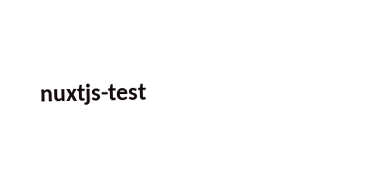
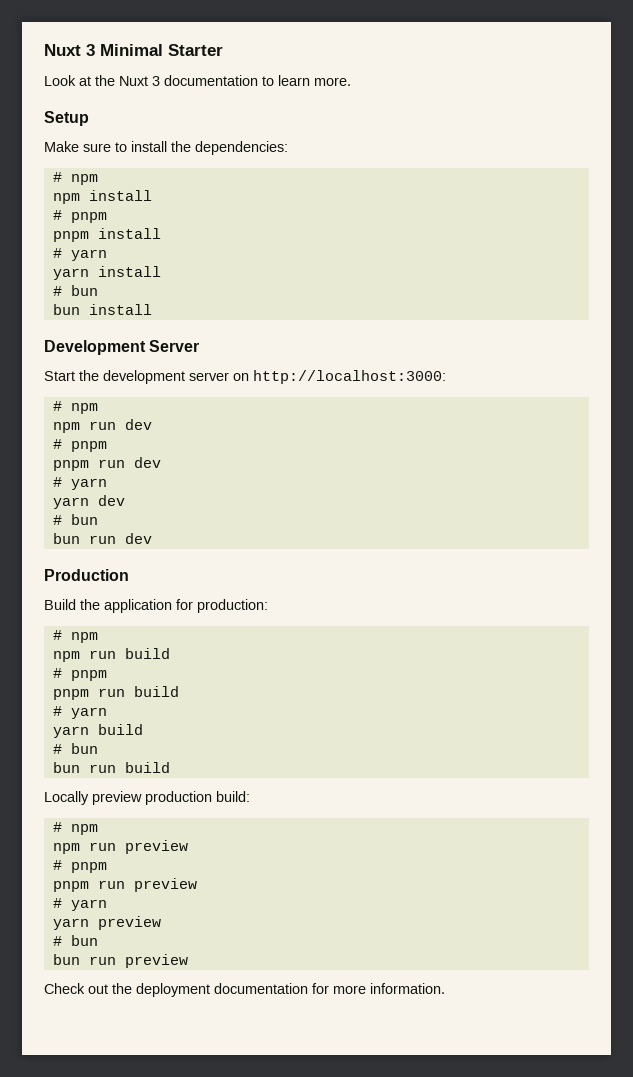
[39,82,147,106] nuxtjs-test -> [44,44,223,56] [44,75,351,86] [44,111,89,126] [44,141,288,155] [52,172,98,185] [52,190,152,204] [52,210,107,223] [52,228,161,242] [52,248,107,261] [52,266,161,280] [52,285,98,296] [52,304,152,315] [44,340,200,355] [44,370,446,384] [52,401,98,414] [52,419,152,433] [52,439,107,452] [52,457,161,471] [52,477,107,490] [52,495,125,509] [52,514,98,525] [52,533,152,544] [44,569,129,581] [44,599,268,613] [52,630,98,643] [52,648,170,662] [52,668,107,681] [52,686,179,700] [52,706,107,719] [52,724,143,738] [52,743,98,754] [52,762,170,773] [44,791,250,805] [52,822,98,835] [52,840,188,854] [52,860,107,873] [52,878,197,892] [52,898,107,911] [52,916,161,930] [52,935,98,946] [52,954,188,968] [44,983,445,997] Nuxt 3 Minimal Starter // Look at the Nuxt 3 documentation to learn more. // Setup // Make sure to install the dependencies: // # npm // npm install // # pnpm // pnpm install // # yarn // yarn install // # bun // bun install // Development Server // Start the development server on http://localhost:3000: // # npm // npm run dev // # pnpm // pnpm run dev // # yarn // yarn dev // # bun // bun run dev // Production // Build the application for production: // # npm // npm run build // # pnpm // pnpm run build // # yarn // yarn build // # bun // bun run build // Locally preview production build: // # npm // npm run preview // # pnpm // pnpm run preview // # yarn // yarn preview // # bun // bun run preview // Check out the deployment documentation for more information.

